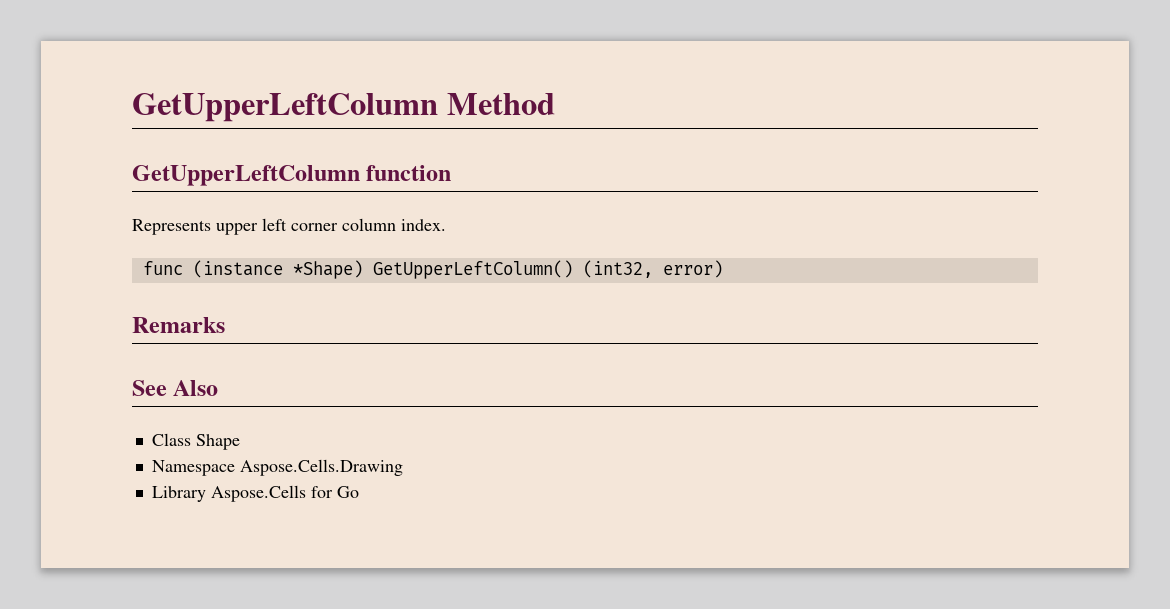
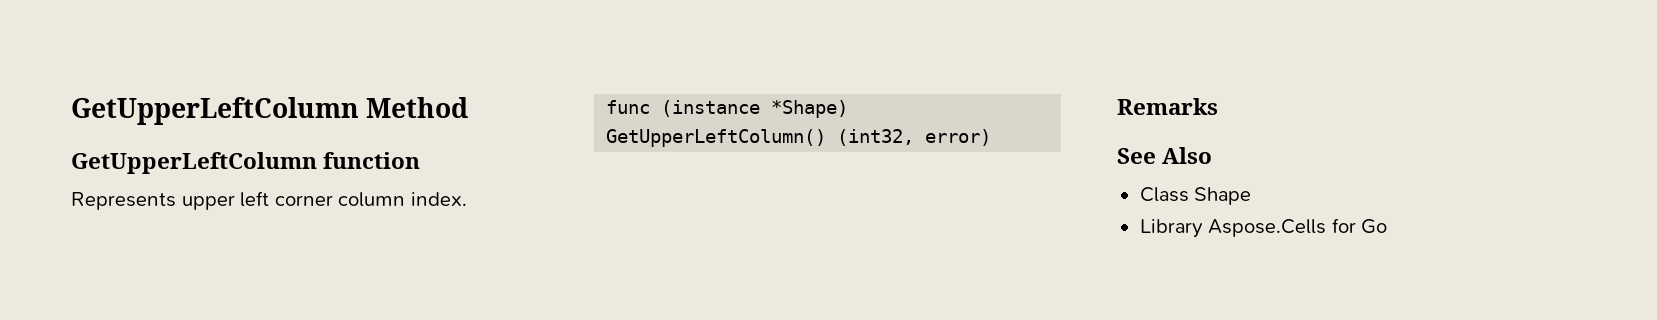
[151,459,403,476] // Namespace Aspose.Cells.Drawing -> (1252, 196) none

